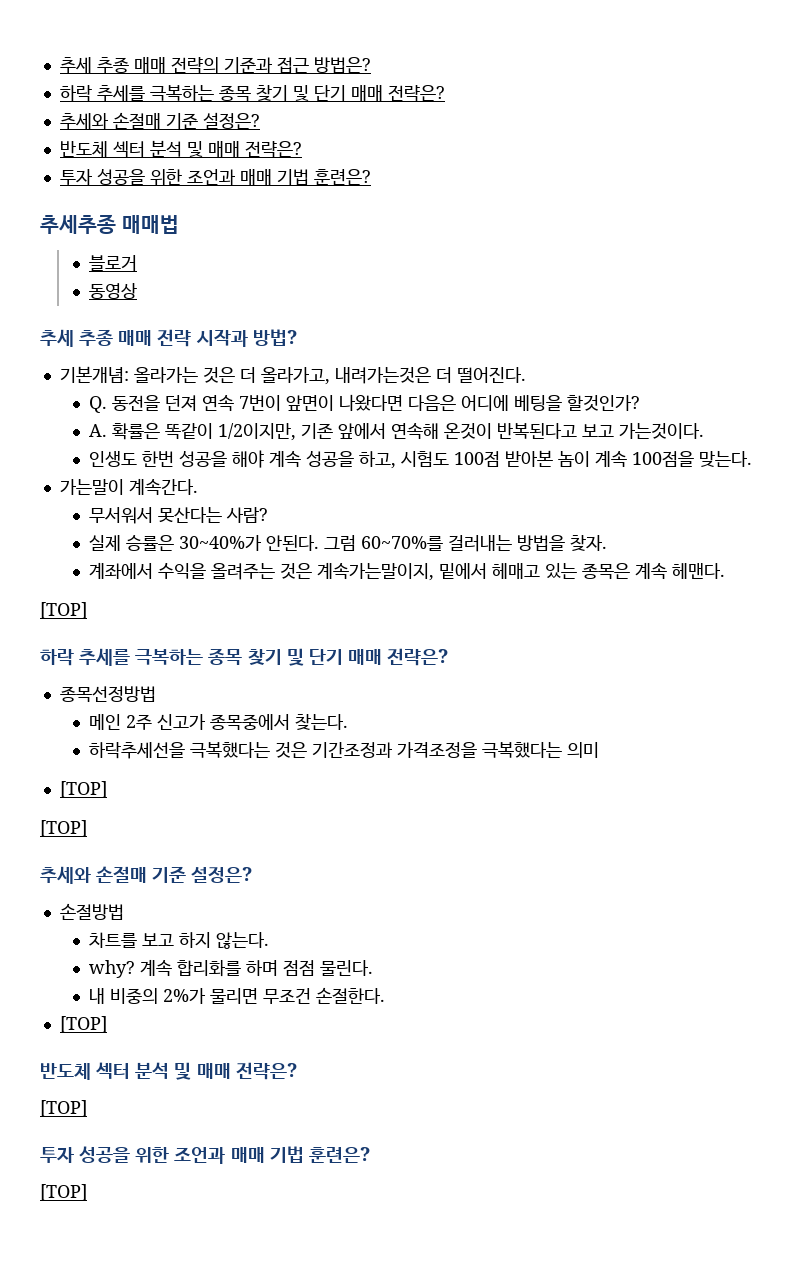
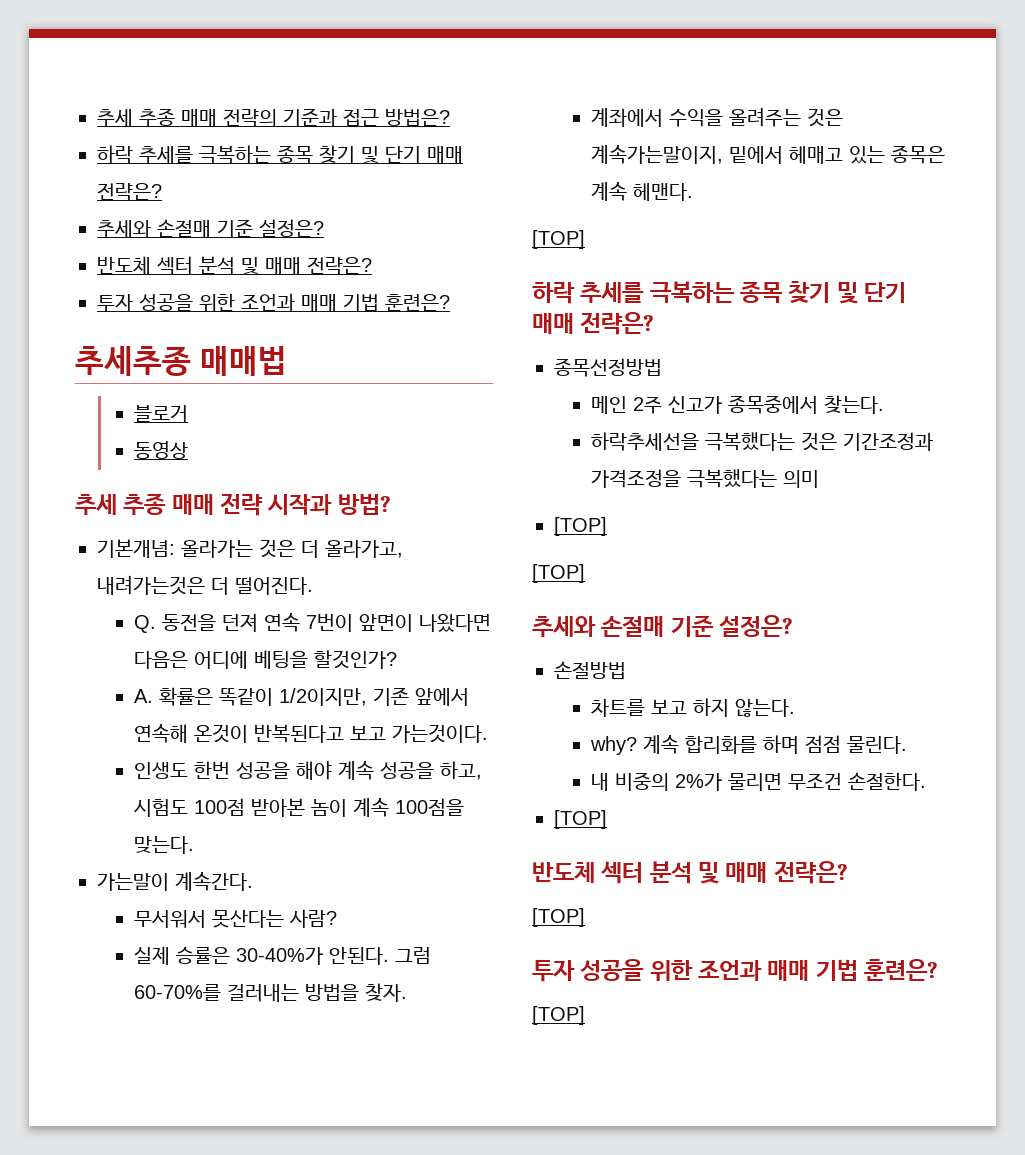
[179,535,263,551] 30~40%가 -> [236,947,324,965] 30-40%가
[361,536,444,551] 60~70%를 -> [134,984,222,1001] 60-70%를

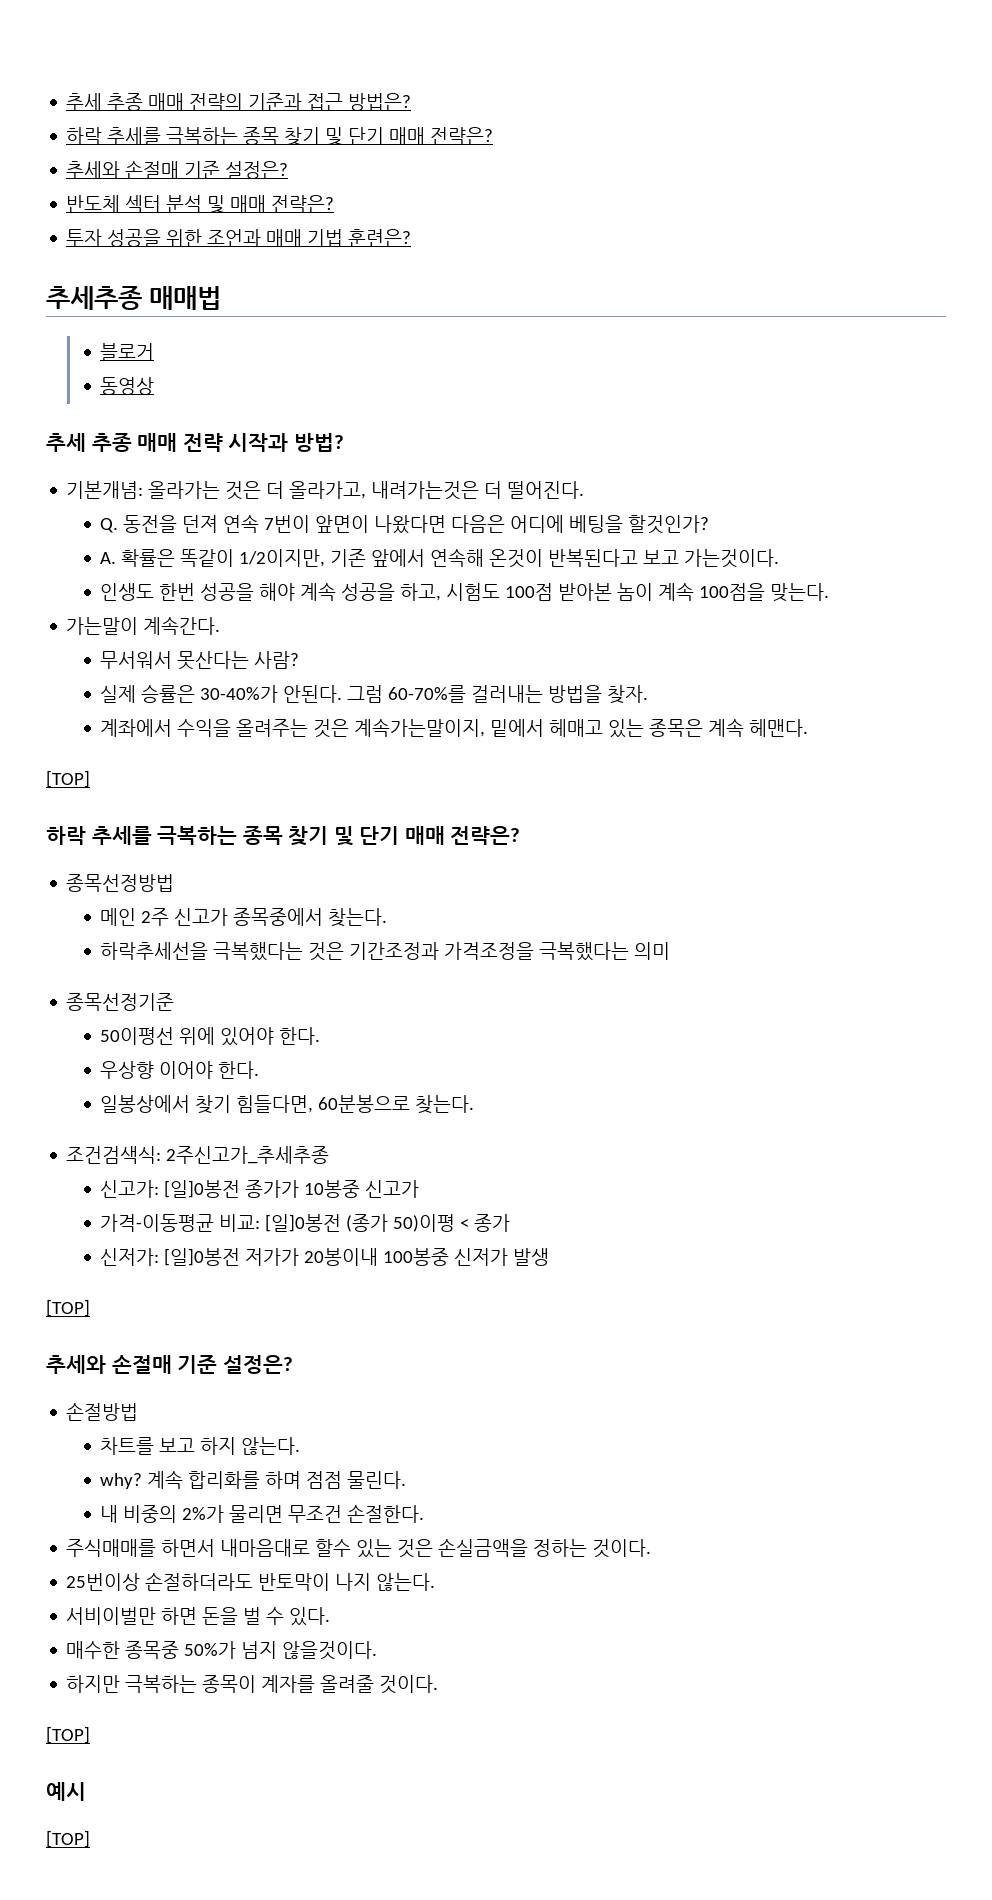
[554,517,607,536] [TOP] -> [66,993,175,1011] [100,1027,321,1046] [100,1061,260,1079] [100,1095,475,1114] [66,1146,330,1164] [100,1180,420,1198] [100,1214,511,1232] [100,1248,550,1266] 종목선정기준 // 50이평선 위에 있어야 한다. // 우상향 이어야 한다. // 일봉상에서 찾기 힘들다면, 60분봉으로 찾는다. // 조건검색식: 2주신고가_추세추종 // 신고가: [일]0봉전 종가가 10봉중 신고가 // 가격-이동평균 비교: [일]0봉전 (종가 50)이평 < 종가 // 신저가: [일]0봉전 저가가 20봉이내 100봉중 신저가 발생
[554,810,607,829] [532,861,848,884] [532,908,585,927] [532,959,939,982] [TOP] // 반도체 섹터 분석 및 매매 전략은? // [TOP] // 투자 성공을 위한 조언과 매매 기법 훈련은? -> [66,1538,652,1558] [66,1572,436,1591] [66,1607,331,1626] [66,1641,378,1660] [66,1675,439,1694] [46,1726,90,1744] [46,1782,86,1801] 주식매매를 하면서 내마음대로 할수 있는 것은 손실금액을 정하는 것이다. // 25번이상 손절하더라도 반토막이 나지 않는다. // 서비이벌만 하면 돈을 벌 수 있다. // 매수한 종목중 50%가 넘지 않을것이다. // 하지만 극복하는 종목이 계자를 올려줄 것이다. // [TOP] // 예시

